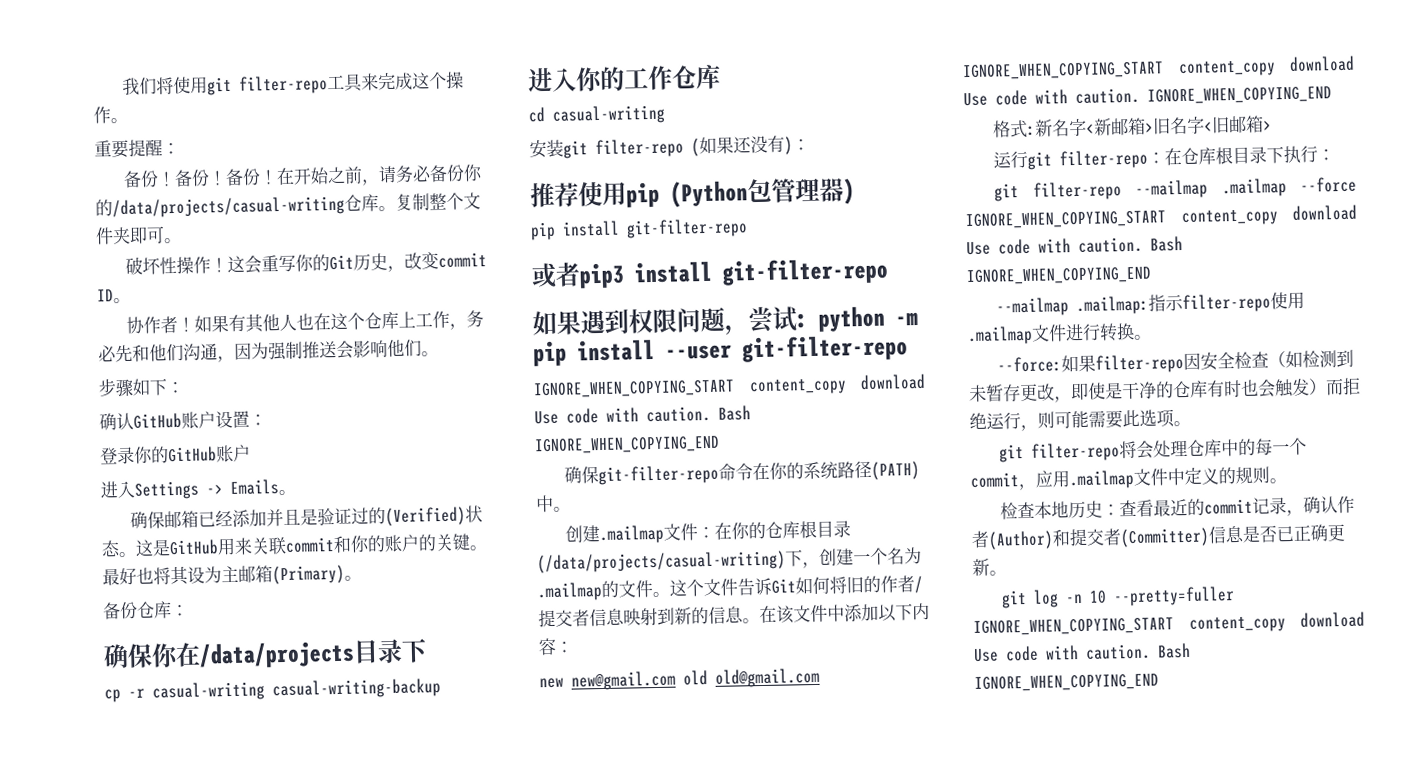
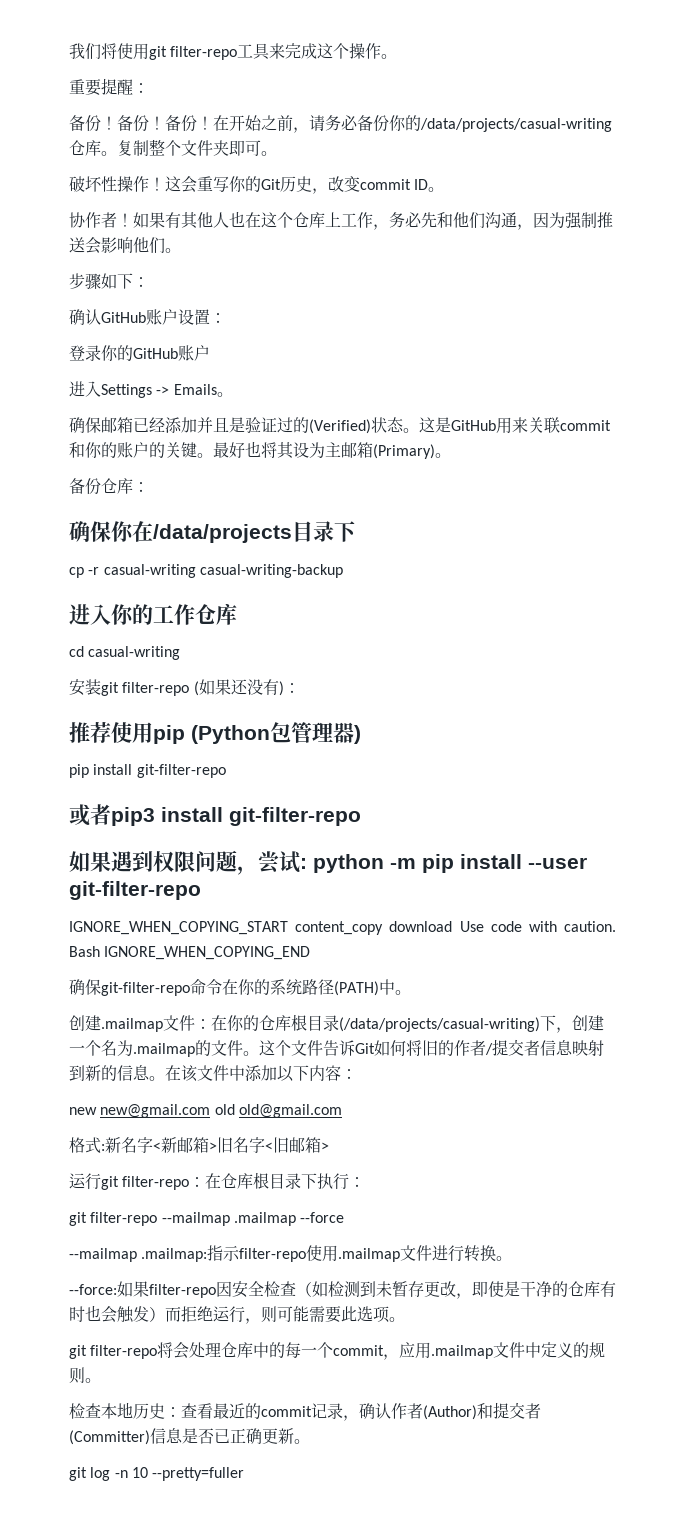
[962,55,1355,81] [963,86,1332,107] IGNORE_WHEN_COPYING_START content_copy download Use code with caution. IGNORE_WHEN_COPYING_END -> (342, 1111) none
[965,204,1357,230] [966,236,1183,256] [966,266,1152,286] IGNORE_WHEN_COPYING_START content_copy download Use code with caution. Bash IGNORE_WHEN_COPYING_END -> (345, 1217) none
[973,611,1365,637] [973,642,1191,663] [974,673,1159,692] IGNORE_WHEN_COPYING_START content_copy download Use code with caution. Bash IGNORE_WHEN_COPYING_END -> (245, 1474) none

